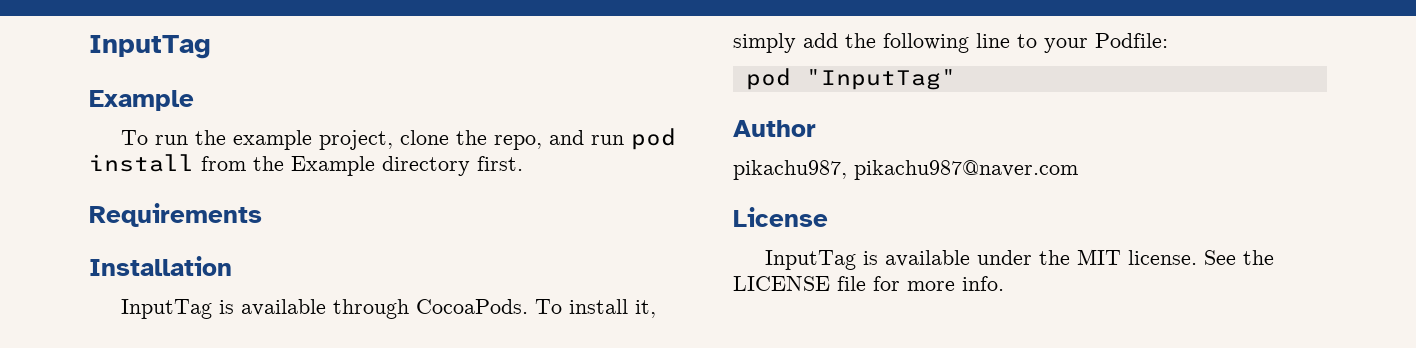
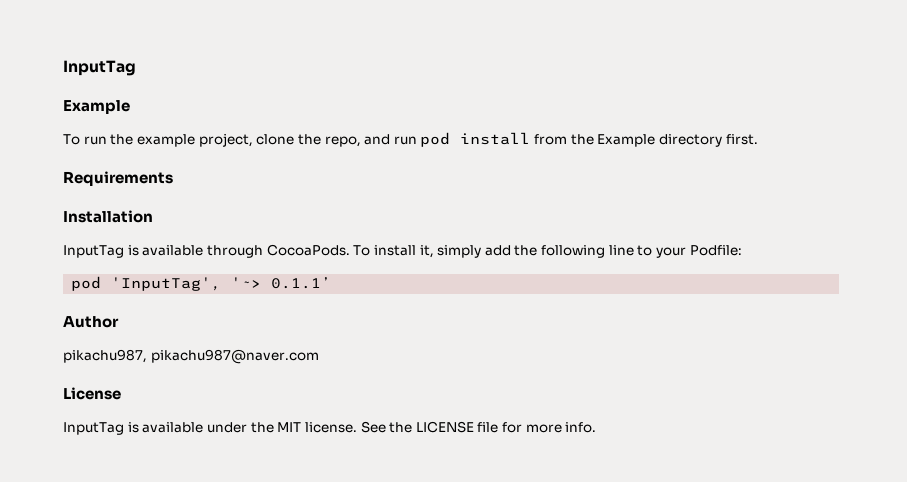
[805,69,956,90] "InputTag" -> [111,277,332,291] 'InputTag', '~> 0.1.1’

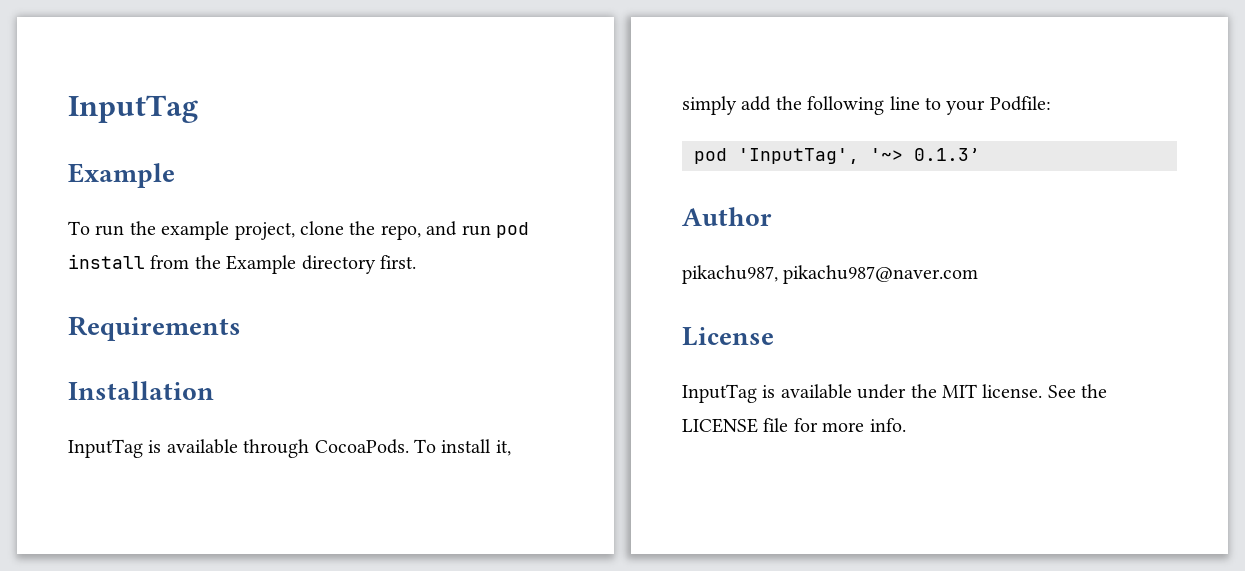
[271,277,332,289] 0.1.1’ -> [914,148,980,161] 0.1.3’

